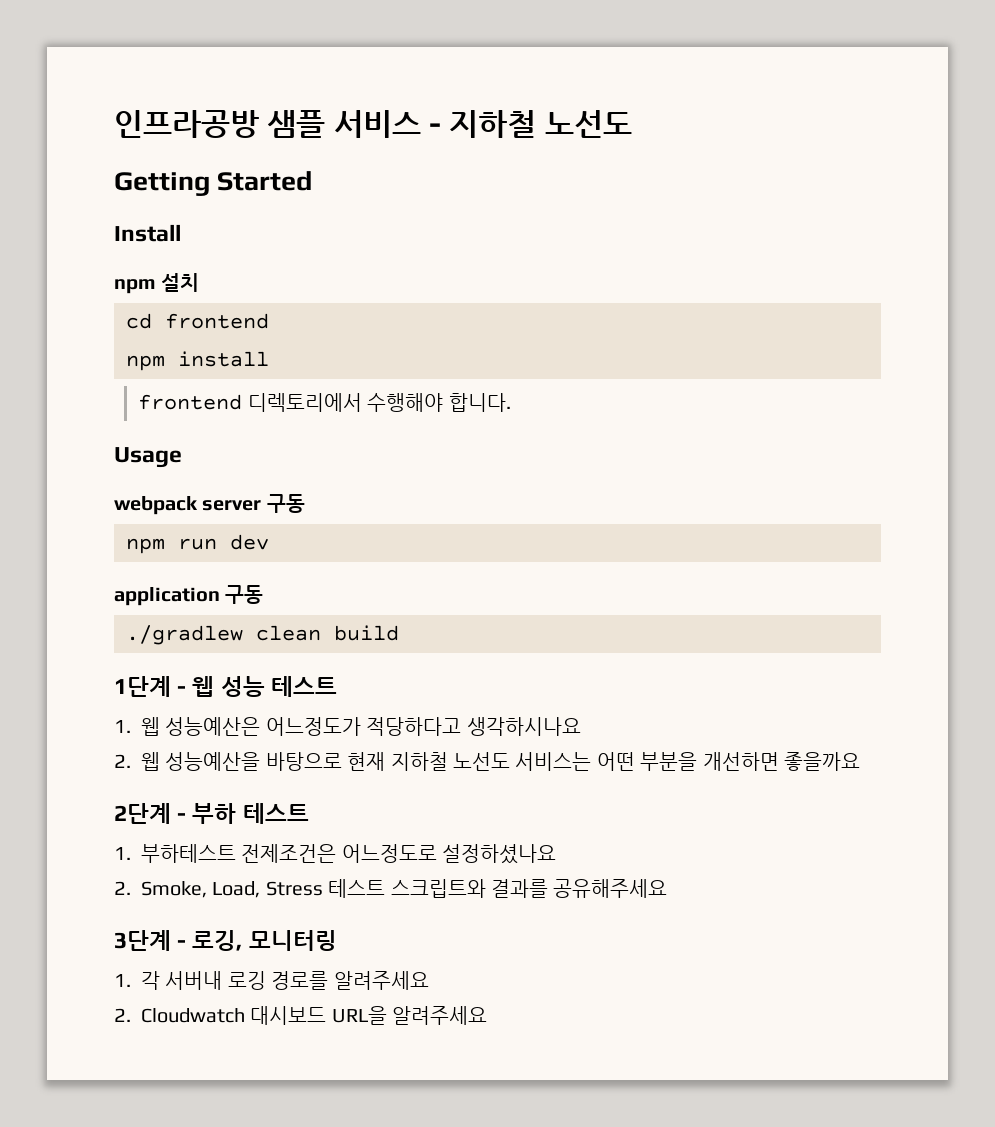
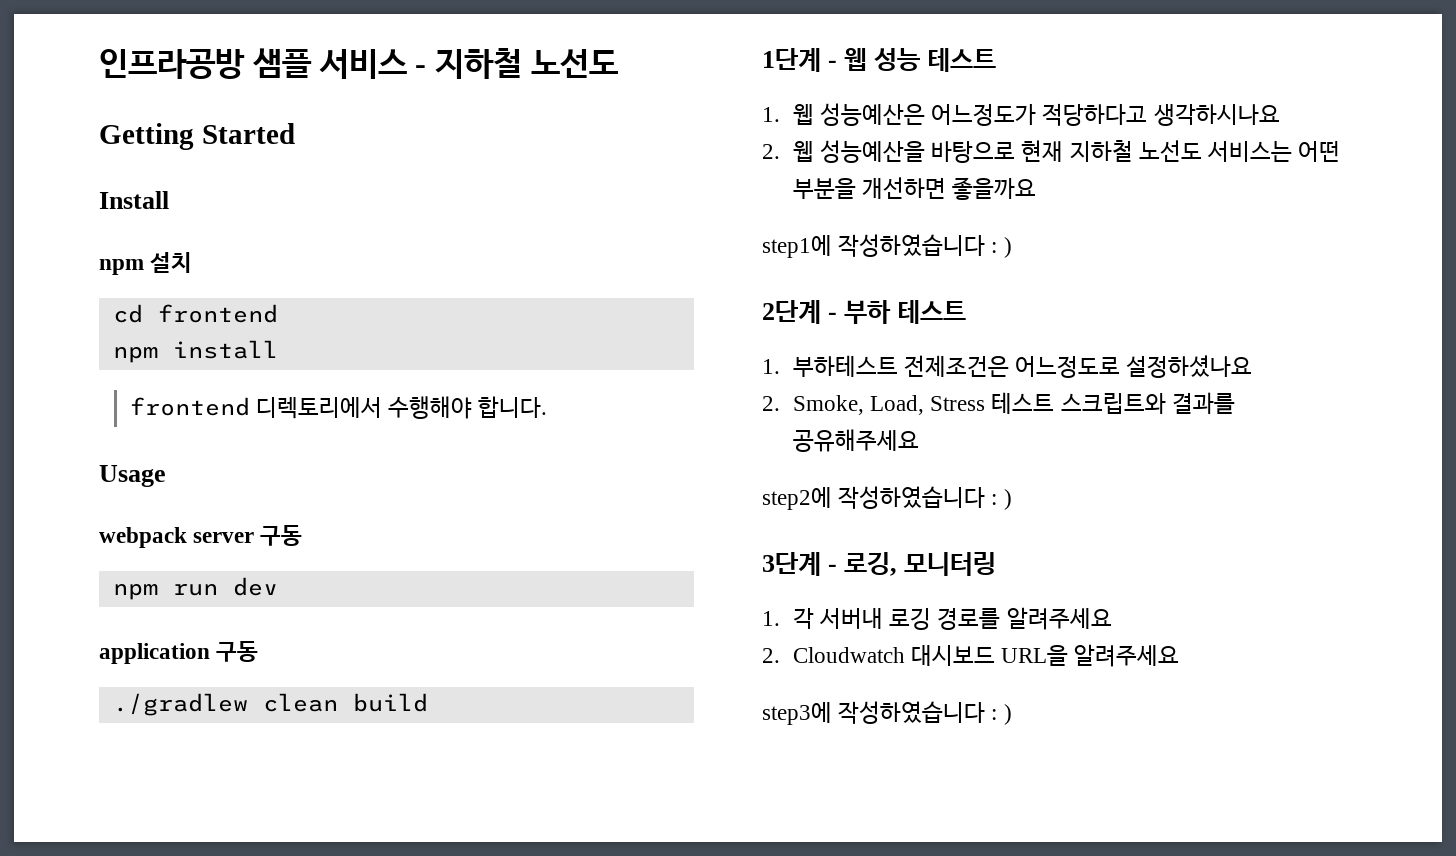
(860, 761) none -> [762,234,1012,258] // step1에 작성하였습니다 : )
(668, 888) none -> [762,486,1012,510] // step2에 작성하였습니다 : )
(488, 1015) none -> [762,701,1012,725] // step3에 작성하였습니다 : )

